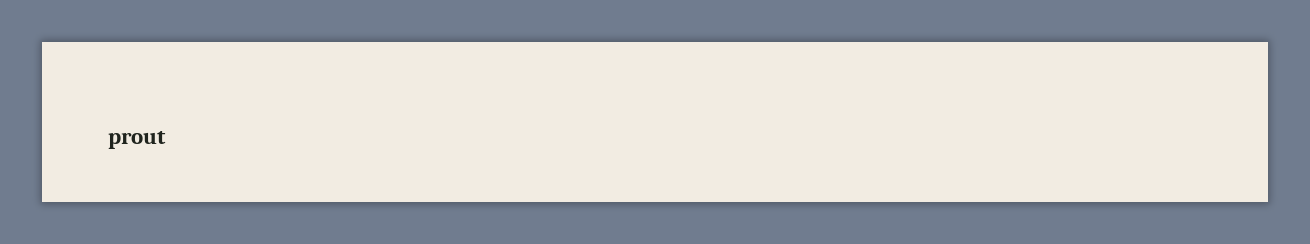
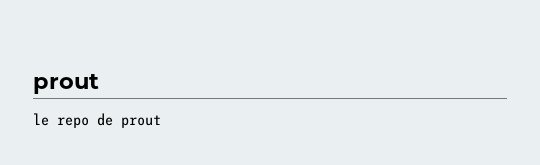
[108,131,166,149] prout -> [33,74,99,94] [33,113,161,128] prout // le repo de prout

